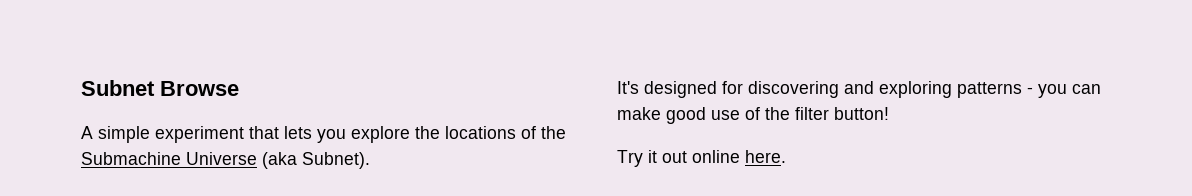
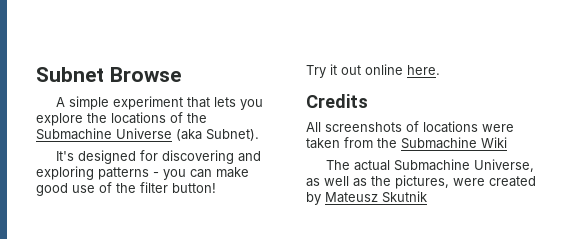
(786, 156) none -> [306,94,368,108] [306,121,514,133] [306,137,507,149] [326,159,535,172] [306,175,536,189] [306,191,427,205] // Credits // All screenshots of locations were taken from the Submachine Wiki // The actual Submachine Universe, as well as the pictures, were created by Mateusz Skutnik

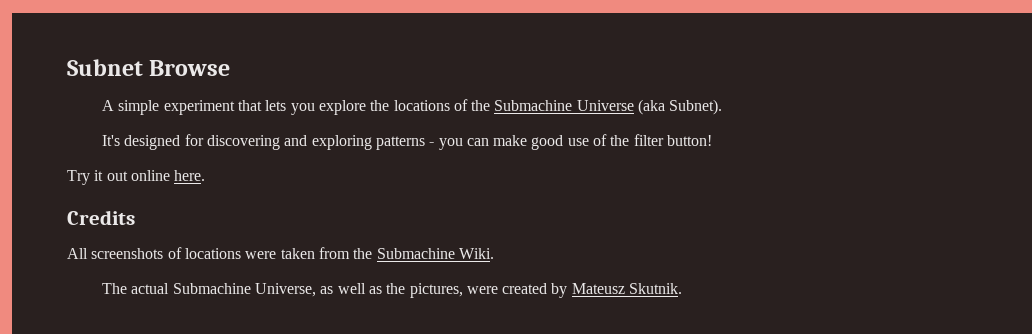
[481,137,507,148] Wiki -> [458,248,494,259] Wiki.
[382,191,427,203] Skutnik -> [629,283,683,294] Skutnik.

